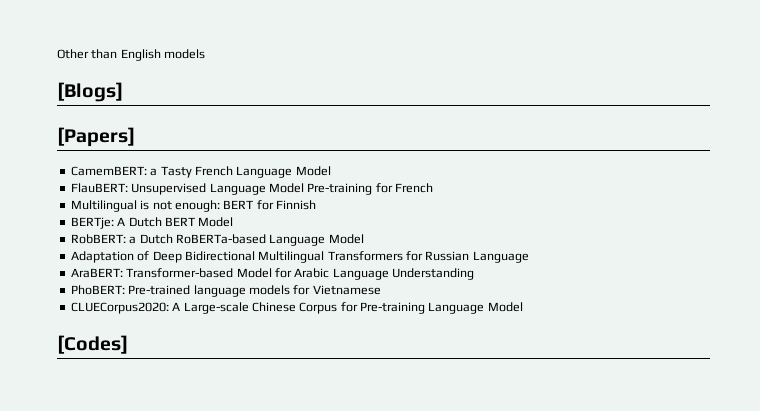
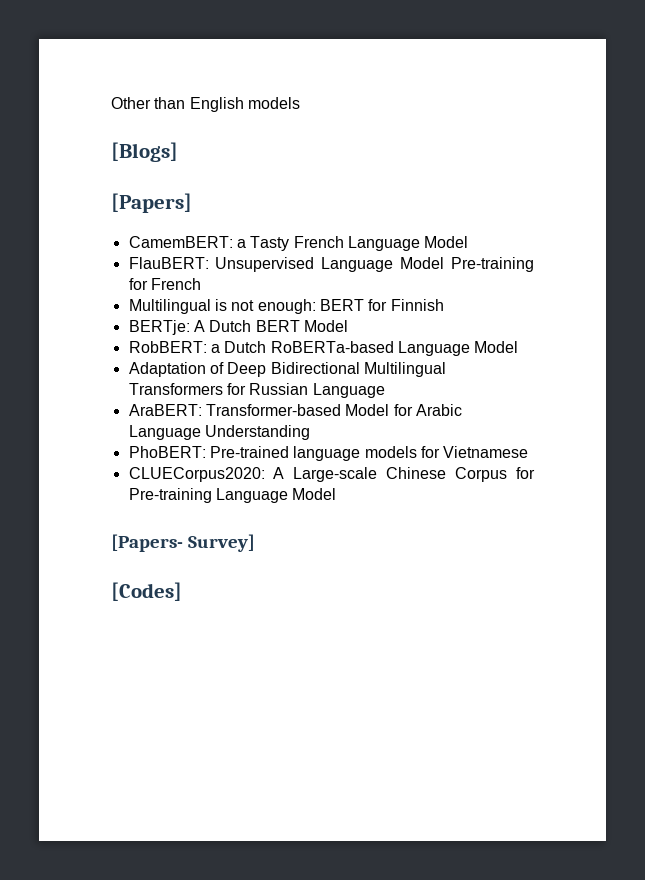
(523, 307) none -> [111,534,256,552] // [Papers- Survey]

